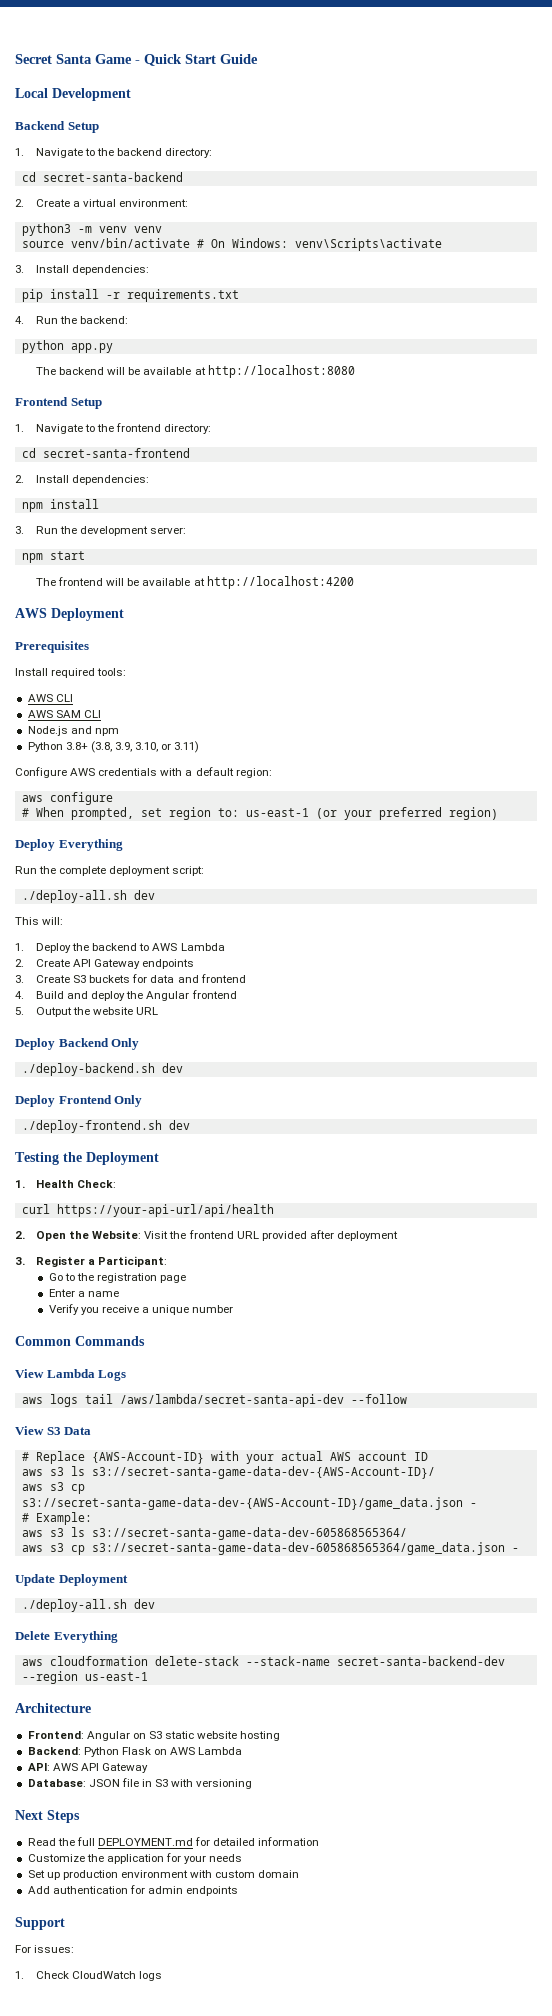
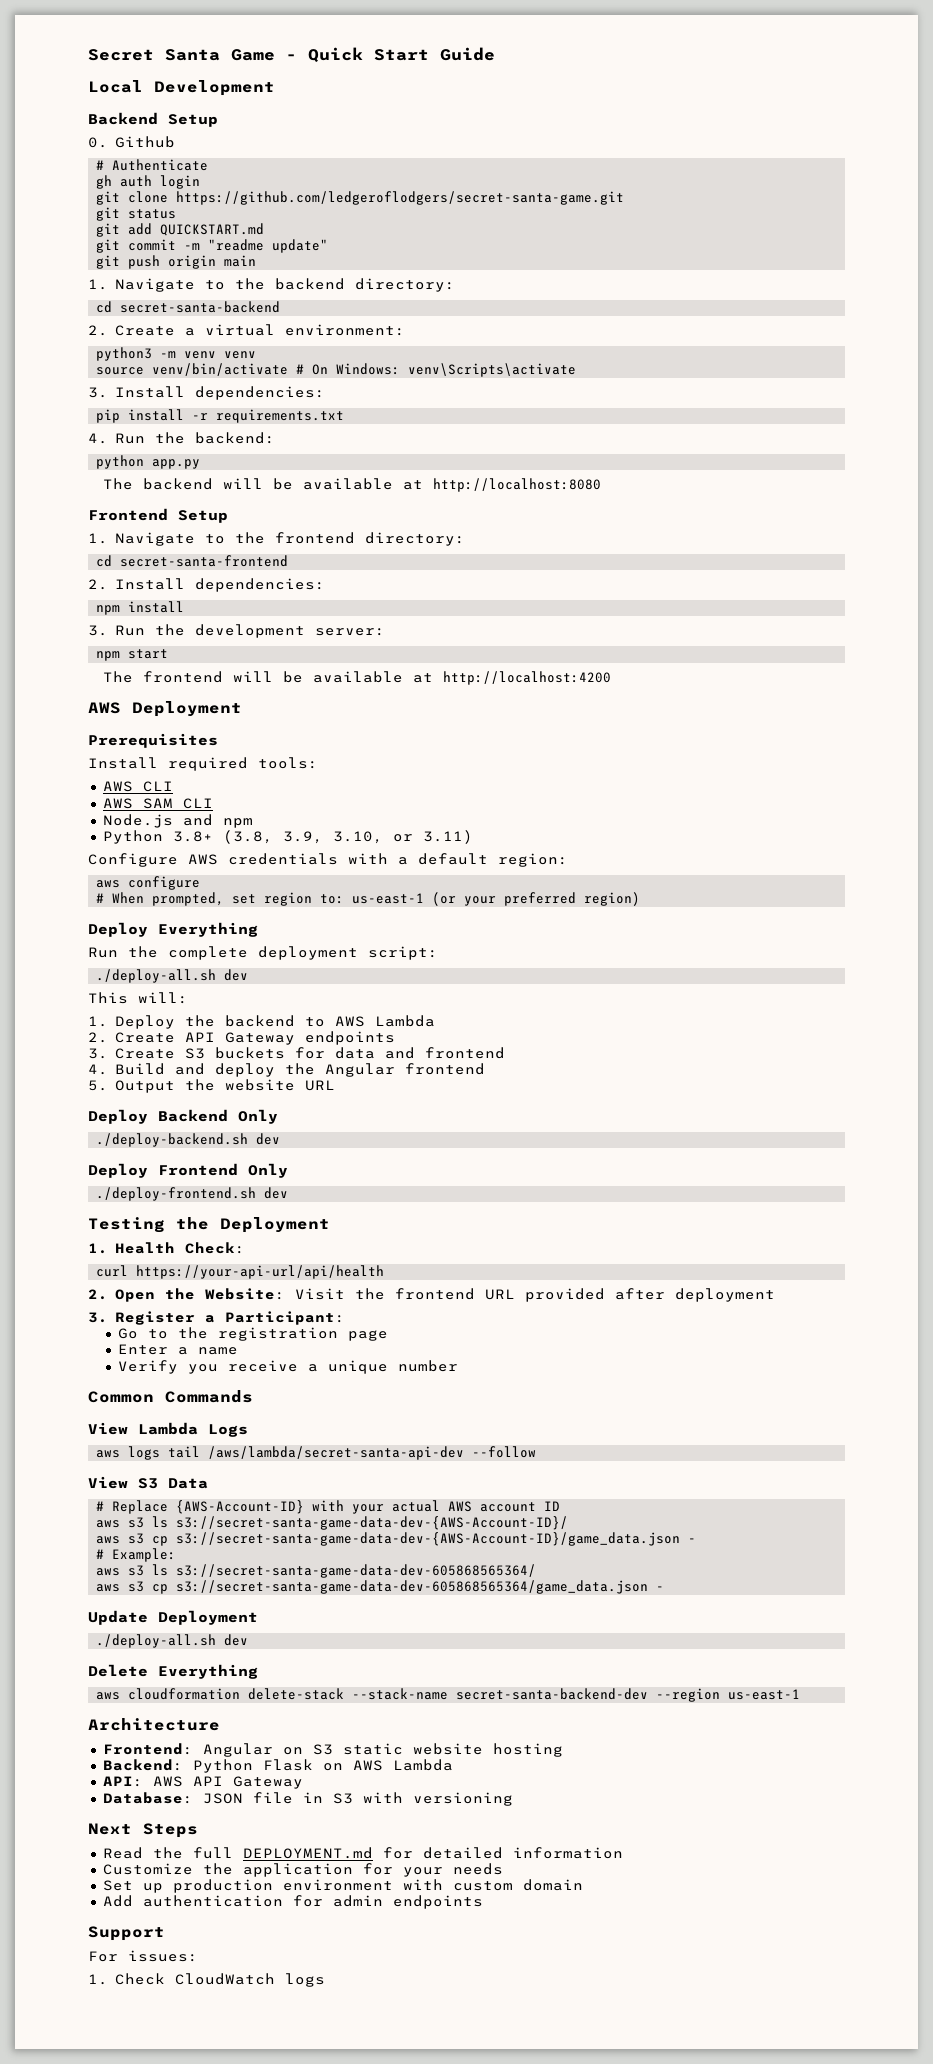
(99, 127) none -> [88,136,175,148] [96,159,209,171] [96,175,201,189] [96,191,625,205] [96,207,177,221] [96,223,265,237] [96,239,329,253] [96,255,257,269] // 0. Github // # Authenticate // gh auth login // git clone https://github.com/ledgeroflodgers/secret-santa-game.git // git status // git add QUICKSTART.md // git commit -m "readme update" // git push origin main

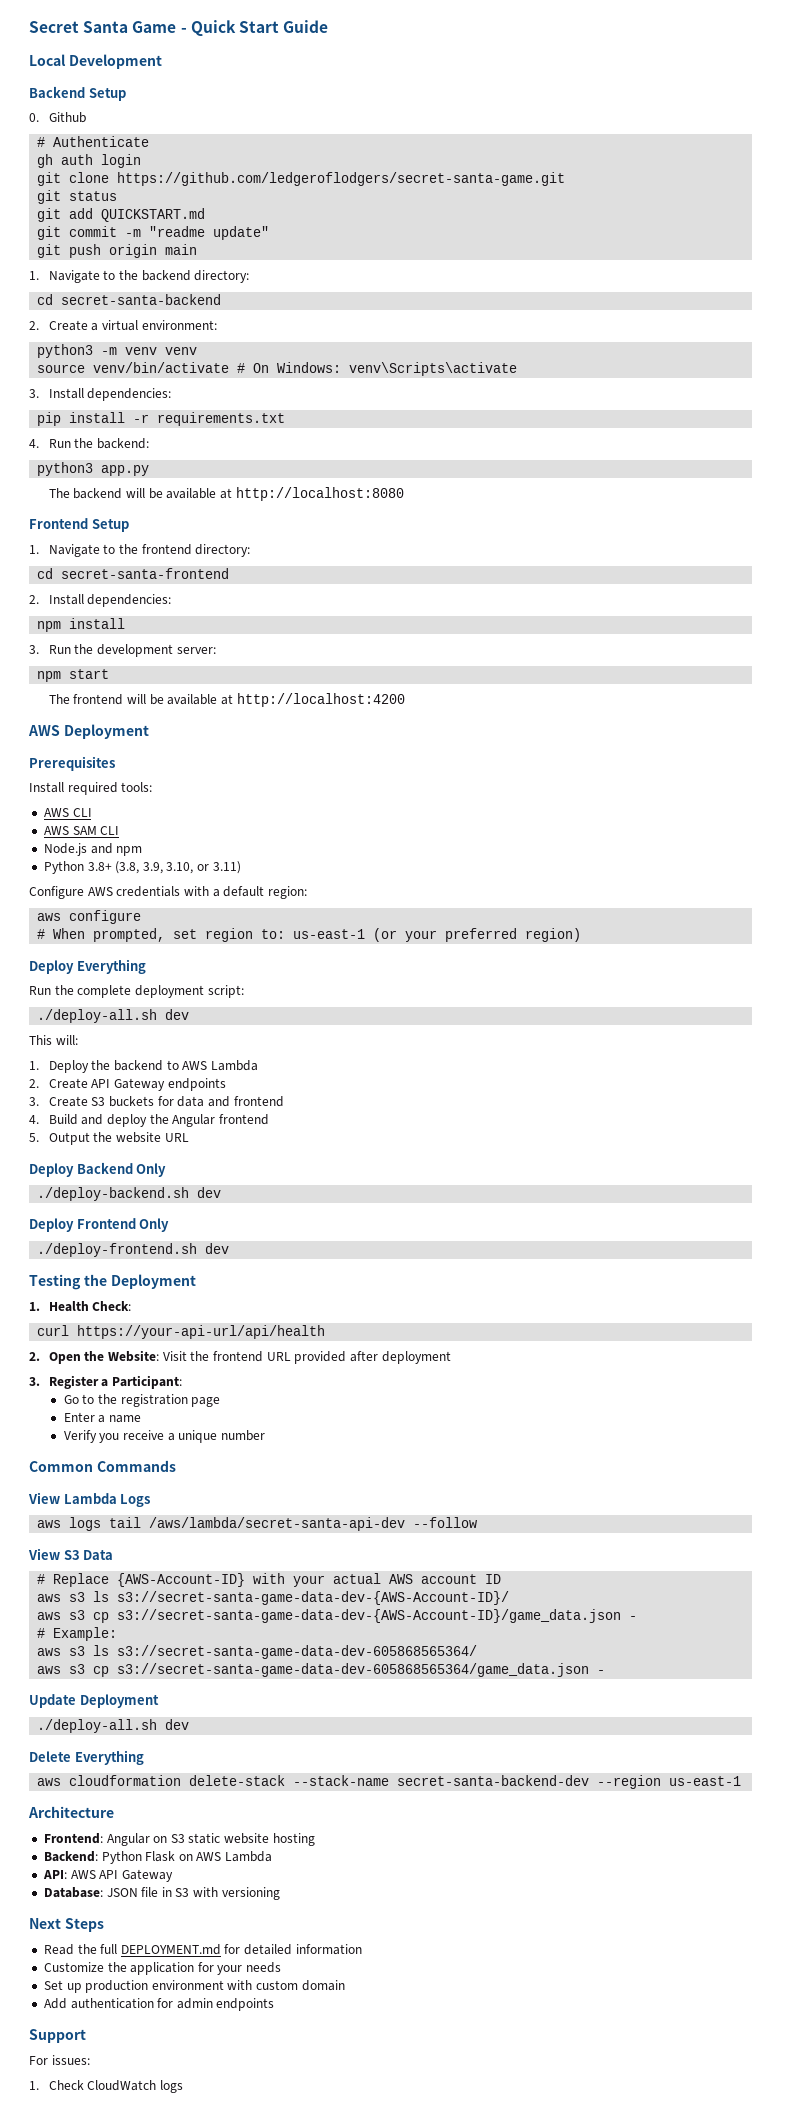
[96,455,145,469] python -> [37,462,94,476] python3

